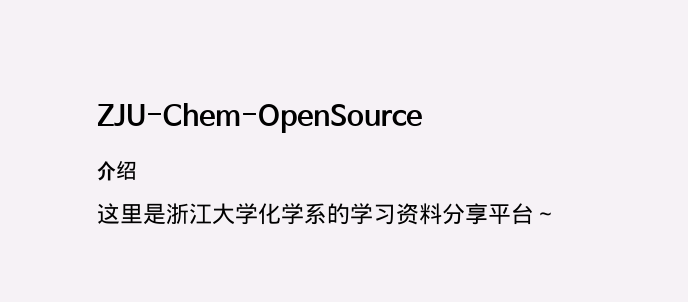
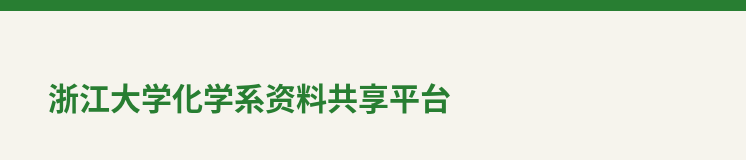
[97,103,422,133] [97,161,137,181] [97,203,557,225] ZJU-Chem-OpenSource // 介绍 // 这里是浙江大学化学系的学习资料分享平台～ -> [48,83,451,114] 浙江大学化学系资料共享平台

